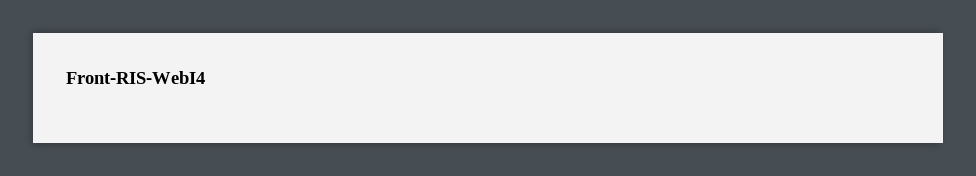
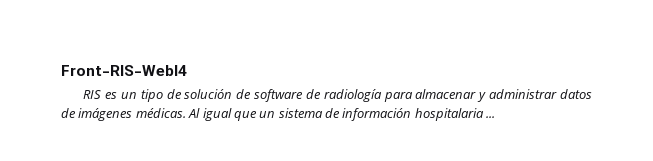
(205, 77) none -> [83,89,592,102] [61,108,496,121] // RIS es un tipo de solución de software de radiología para almacenar y administrar datos de imágenes médicas. Al igual que un sistema de información hospitalaria ...

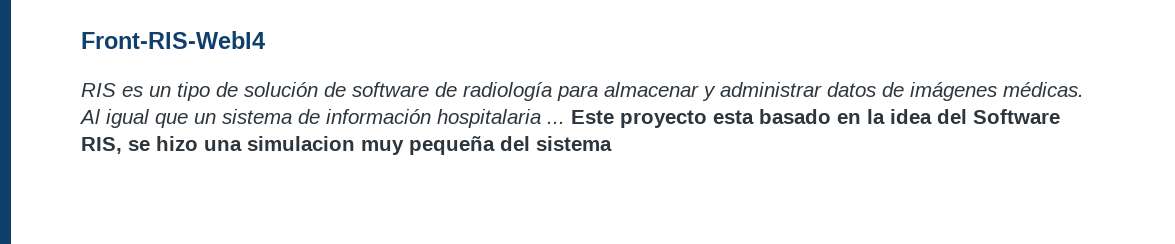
(496, 117) none -> [571,109,1060,128] [81,136,612,155] Este proyecto esta basado en la idea del Software RIS, se hizo una simulacion muy pequeña del sistema

